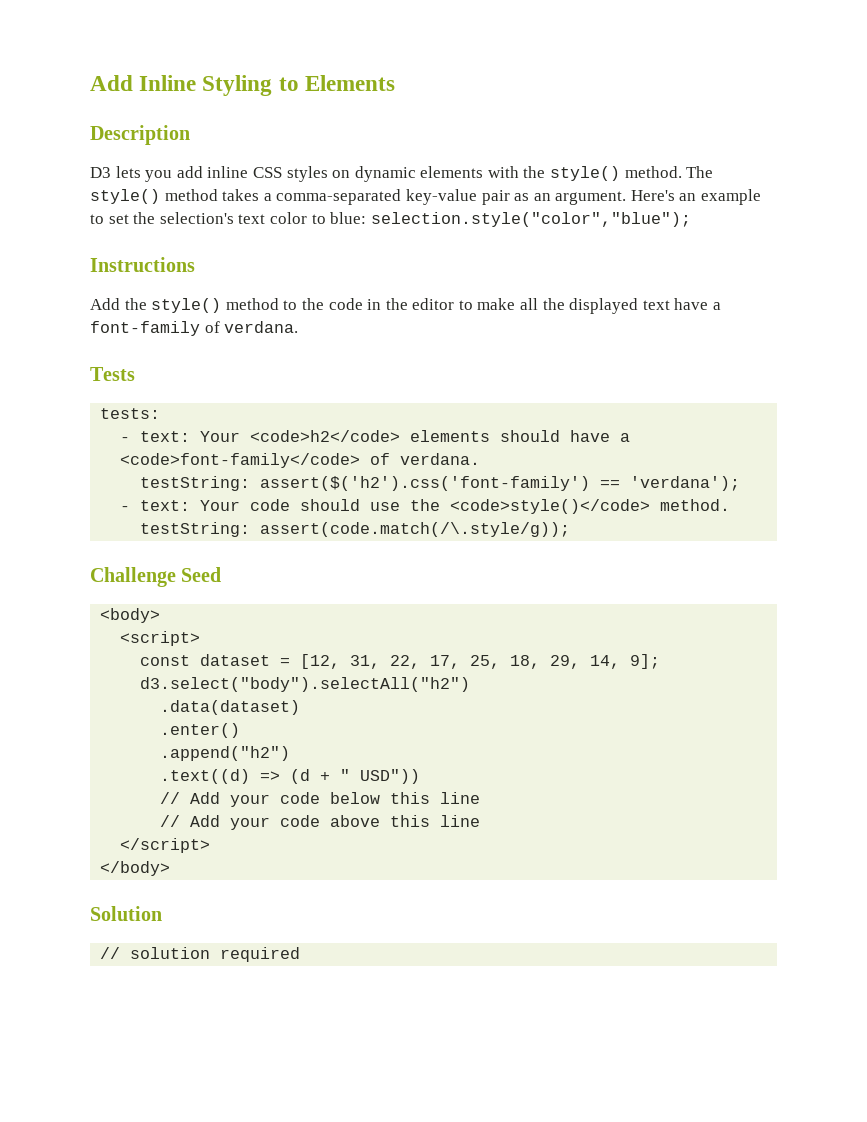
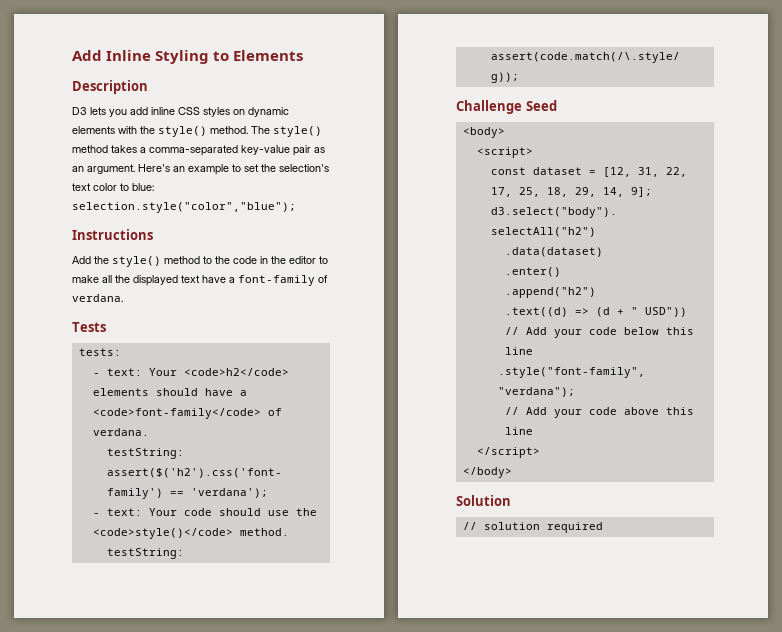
(481, 798) none -> [497,367,645,378] [497,387,575,397] // .style("font-family", "verdana");

